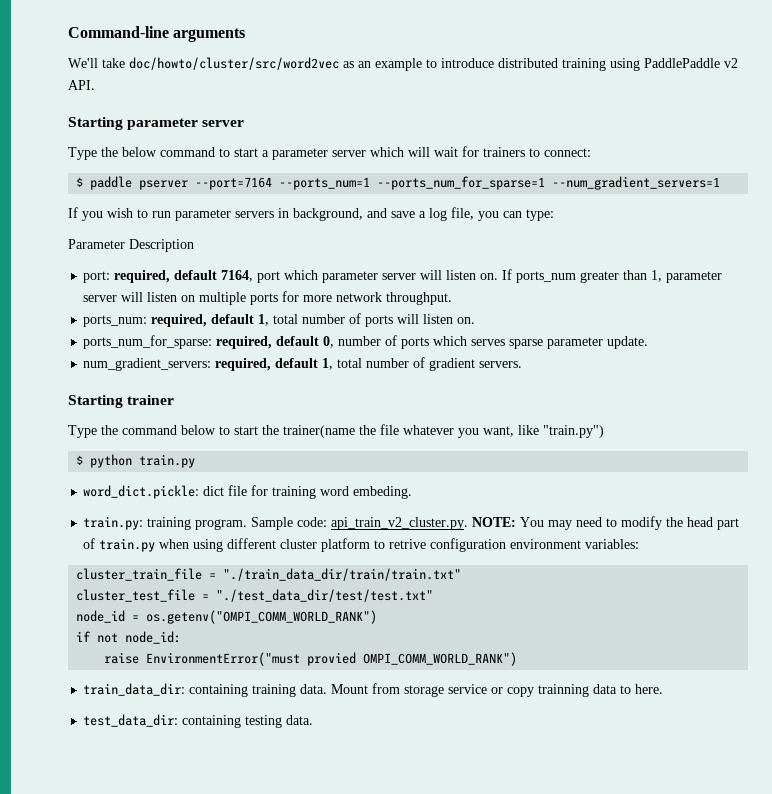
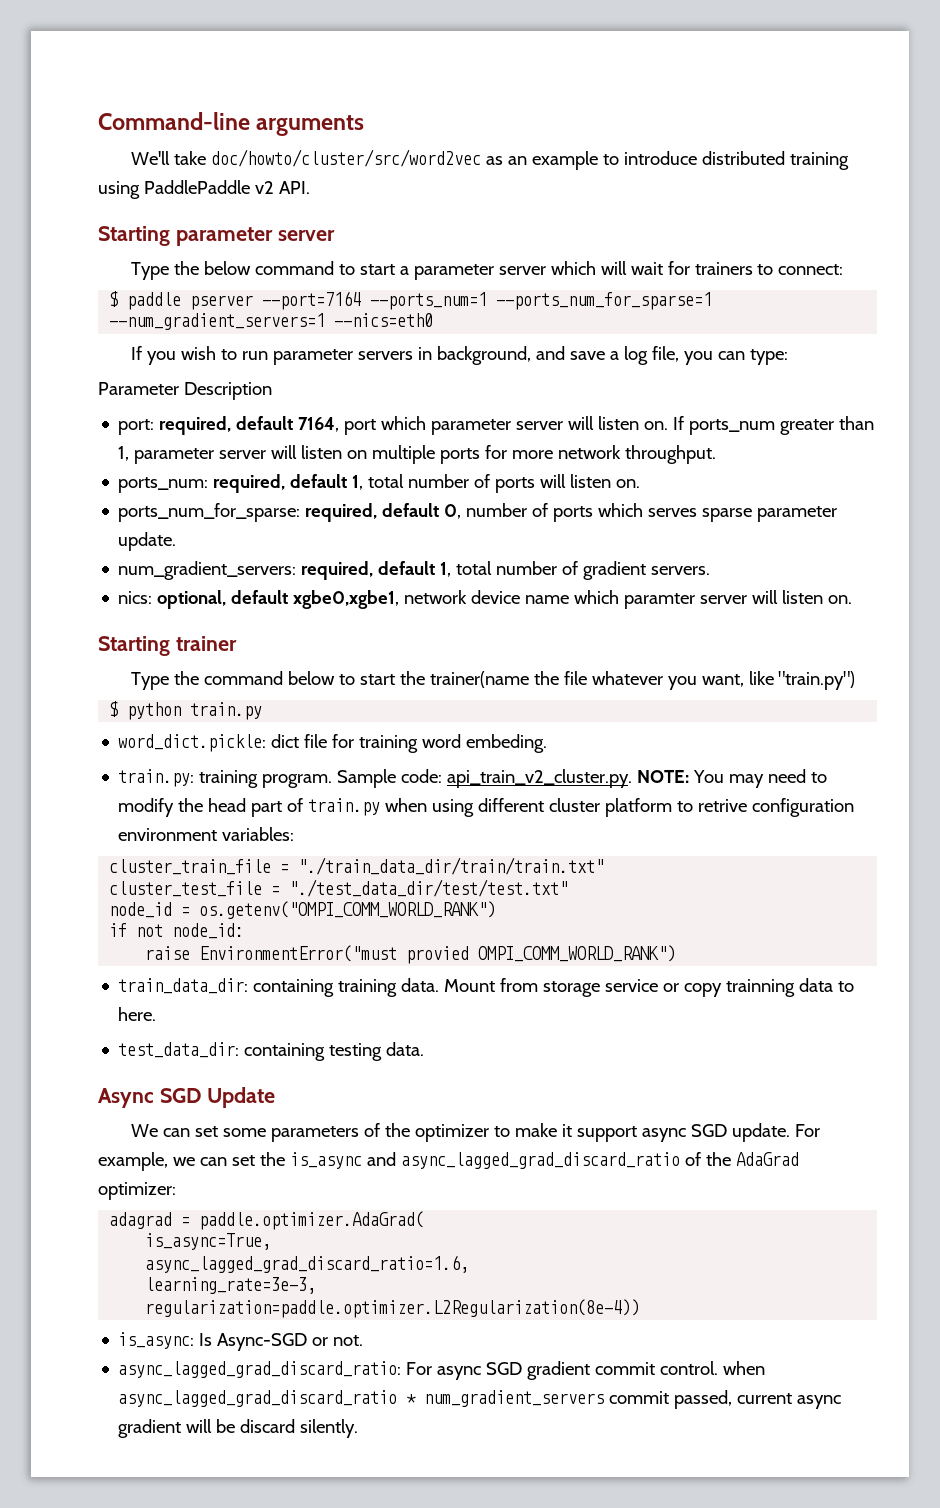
(721, 183) none -> [334,313,434,327] --nics=eth0
(523, 364) none -> [118,590,853,609] // nics: optional, default xgbe0,xgbe1, network device name which paramter server will listen on.
(314, 720) none -> [98,1087,275,1108] [130,1123,821,1142] [98,1152,799,1171] [98,1182,176,1200] [109,1211,425,1230] [145,1233,272,1250] [145,1255,470,1273] [145,1277,317,1294] [145,1299,641,1318] [118,1332,364,1351] [118,1361,766,1380] [118,1390,842,1409] [118,1419,359,1438] // Async SGD Update // We can set some parameters of the optimizer to make it support async SGD update. For example, we can set the is_async and async_lagged_grad_discard_ratio of the AdaGrad optimizer: // adagrad = paddle.optimizer.AdaGrad( // is_async=True, // async_lagged_grad_discard_ratio=1.6, // learning_rate=3e-3, // regularization=paddle.optimizer.L2Regularization(8e-4)) // is_async: Is Async-SGD or not. // async_lagged_grad_discard_ratio: For async SGD gradient commit control. when async_lagged_grad_discard_ratio * num_gradient_servers commit passed, current async gradient will be discard silently.

